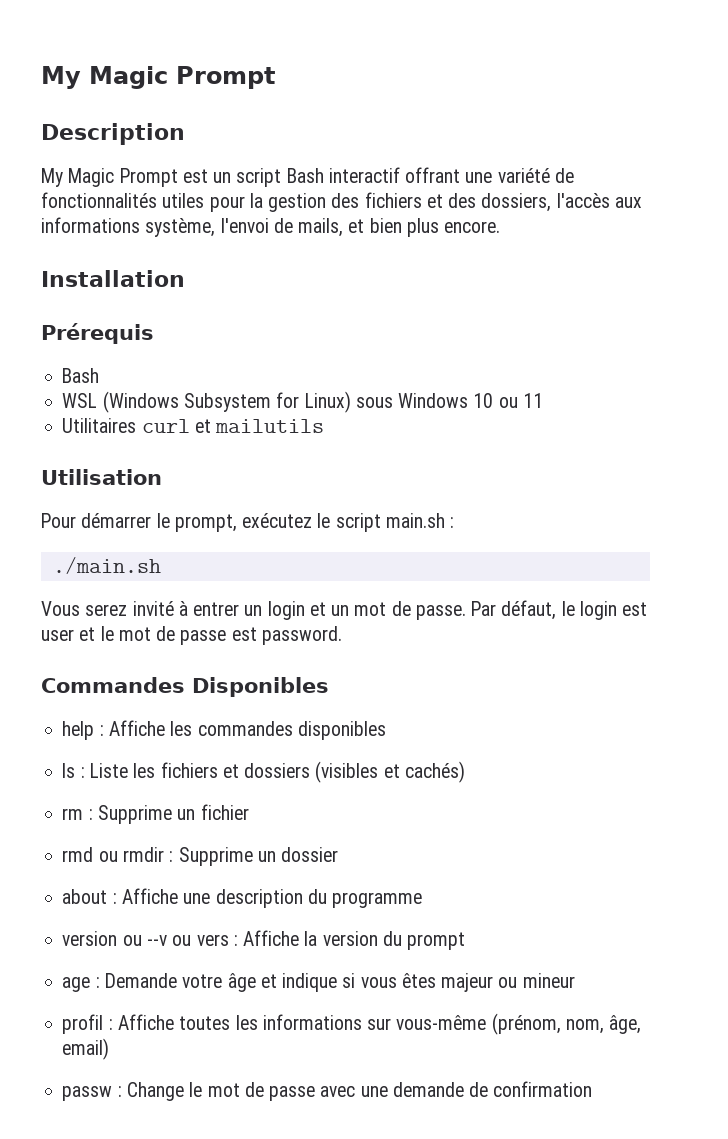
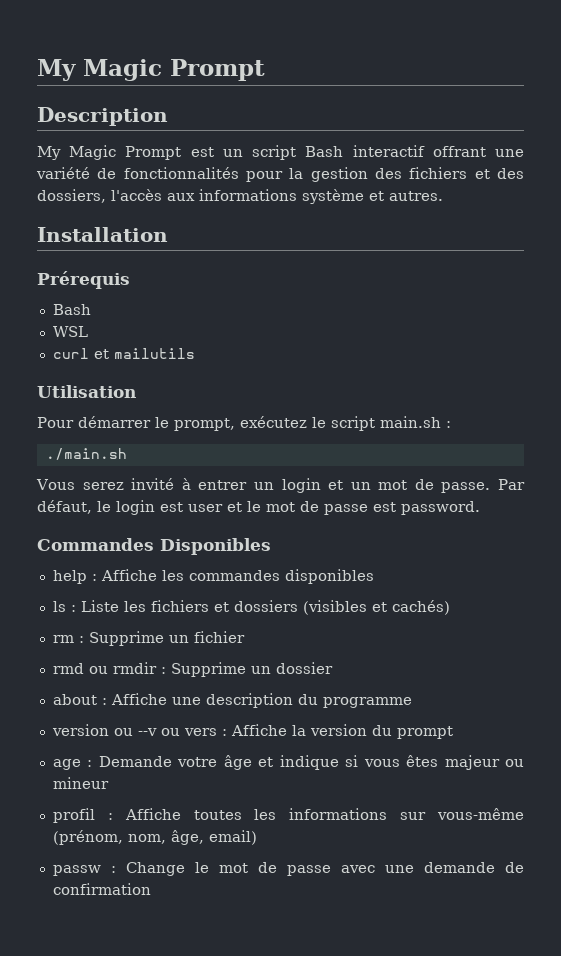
[162,193,205,208] utiles -> (239, 173) none
[145,218,501,237] [41,270,185,287] [41,323,154,344] [62,368,100,383] [62,391,543,413] [62,418,137,433] système, l'envoi de mails, et bien plus encore. // Installation // Prérequis // Bash // WSL (Windows Subsystem for Linux) sous Windows 10 ou 11 // Utilitaires -> [302,189,443,204] [37,227,168,242] [37,271,130,289] [52,304,91,315] [52,326,88,337] système et autres. // Installation // Prérequis // Bash // WSL //

